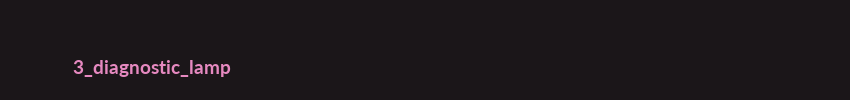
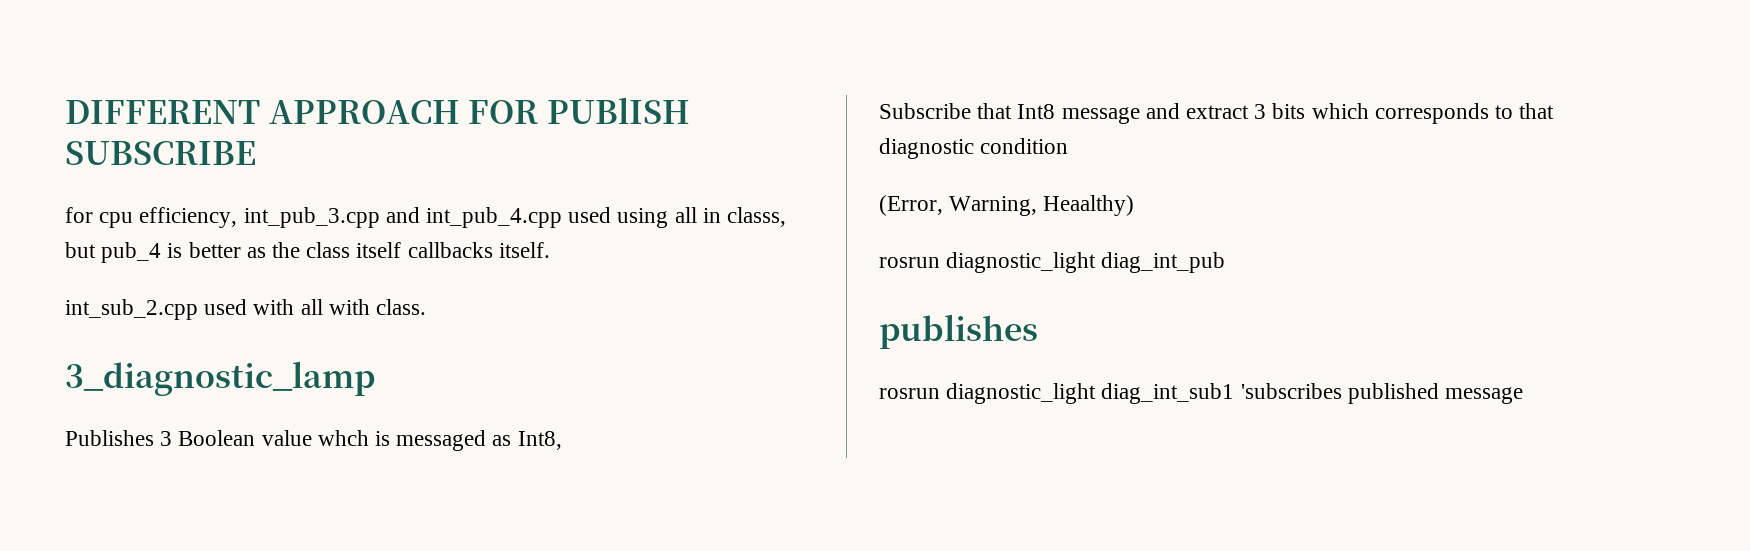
[73,60,231,77] 3_diagnostic_lamp -> [65,97,690,124] [65,141,256,165] [65,207,787,228] [65,242,550,263] [65,299,427,320] [65,361,375,396] [65,430,562,451] [879,103,1555,124] [879,138,1069,159] [879,195,1135,216] [879,252,1226,273] [879,314,1038,349] [879,383,1524,404] DIFFERENT APPROACH FOR PUBlISH SUBSCRIBE // for cpu efficiency, int_pub_3.cpp and int_pub_4.cpp used using all in classs, but pub_4 is better as the class itself callbacks itself. // int_sub_2.cpp used with all with class. // 3_diagnostic_lamp // Publishes 3 Boolean value whch is messaged as Int8, // Subscribe that Int8 message and extract 3 bits which corresponds to that diagnostic condition // (Error, Warning, Heaalthy) // rosrun diagnostic_light diag_int_pub // publishes // rosrun diagnostic_light diag_int_sub1 'subscribes published message

